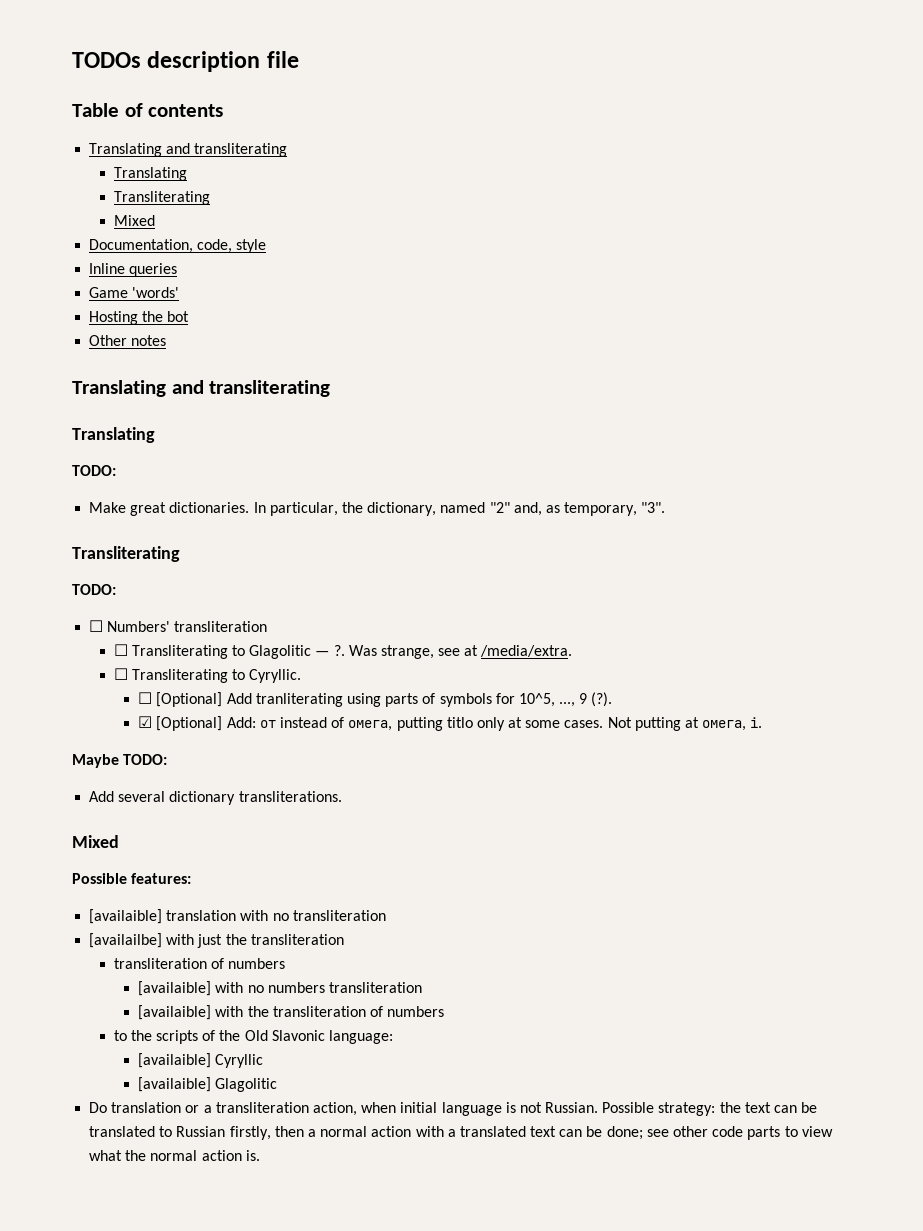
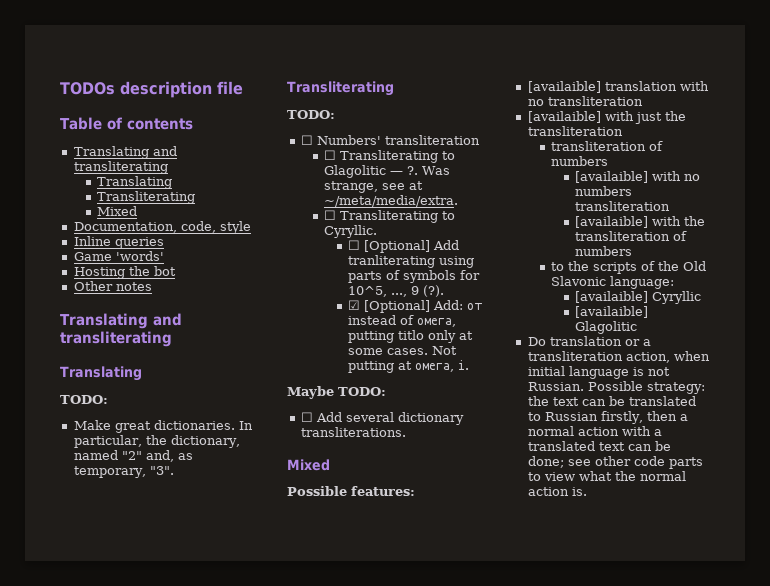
[480,645,573,657] /media/extra. -> [324,195,459,207] ~/meta/media/extra.
(168, 759) none -> [300,412,313,422] ☐
[89,933,163,948] [availailbe] -> [527,111,601,123] [availaible]

